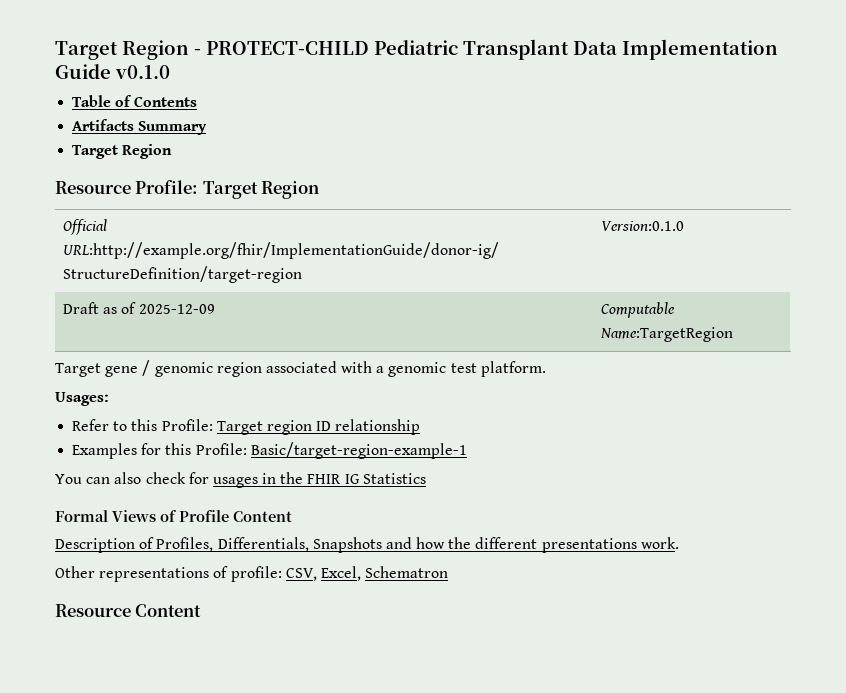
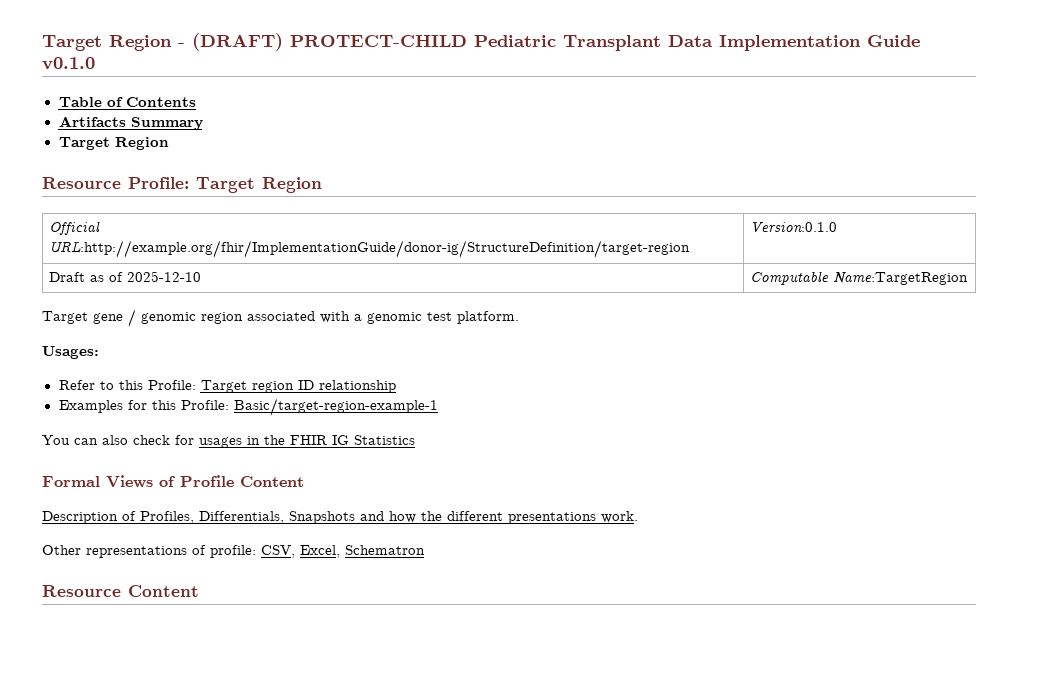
(201, 52) none -> [192,33,283,51] (DRAFT)
[138,304,215,314] 2025-12-09 -> [127,271,202,282] 2025-12-10

